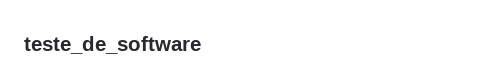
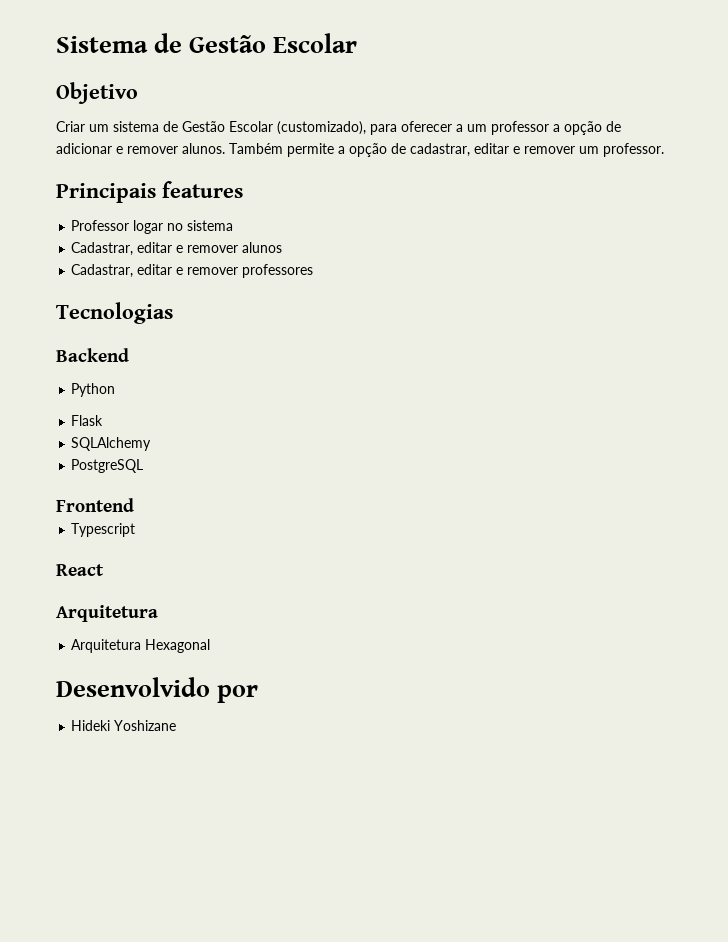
[24,36,201,54] teste_de_software -> [56,33,357,53] [56,82,138,104] [56,121,621,135] [56,143,664,157] [56,181,243,203] [71,220,234,234] [71,242,283,256] [71,264,314,278] [56,302,173,324] [56,348,129,362] [71,383,116,397] [71,415,104,426] [71,437,152,451] [71,459,144,473] [56,498,134,512] [71,523,136,537] [56,564,104,576] [56,605,158,622] [71,639,211,653] [56,677,258,703] [71,720,177,731] Sistema de Gestão Escolar // Objetivo // Criar um sistema de Gestão Escolar (customizado), para oferecer a um professor a opção de adicionar e remover alunos. Também permite a opção de cadastrar, editar e remover um professor. // Principais features // Professor logar no sistema // Cadastrar, editar e remover alunos // Cadastrar, editar e remover professores // Tecnologias // Backend // Python // Flask // SQLAlchemy // PostgreSQL // Frontend // Typescript // React // Arquitetura // Arquitetura Hexagonal // Desenvolvido por // Hideki Yoshizane

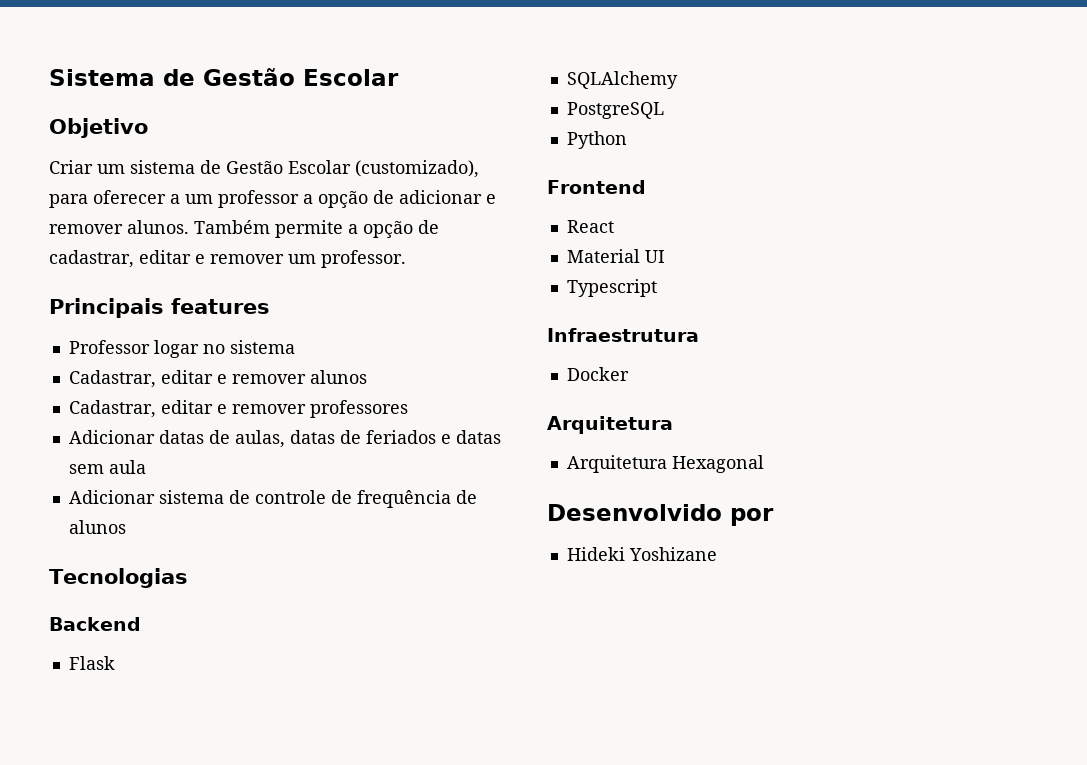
(314, 271) none -> [68,430,501,448] [68,460,146,474] [68,490,477,508] [68,520,126,534] // Adicionar datas de aulas, datas de feriados e datas sem aula // Adicionar sistema de controle de frequência de alunos
[71,383,116,397] // Python -> (141, 624) none
(144, 466) none -> [566,131,627,149] // Python
(134, 505) none -> [566,220,614,233] [566,249,665,263] // React // Material UI
[56,564,104,576] React -> [547,328,699,342] [566,367,629,381] Infraestrutura // Docker

